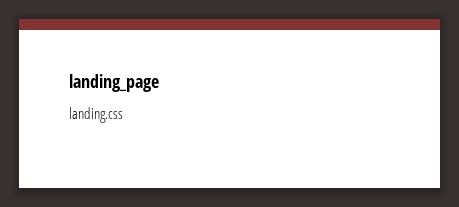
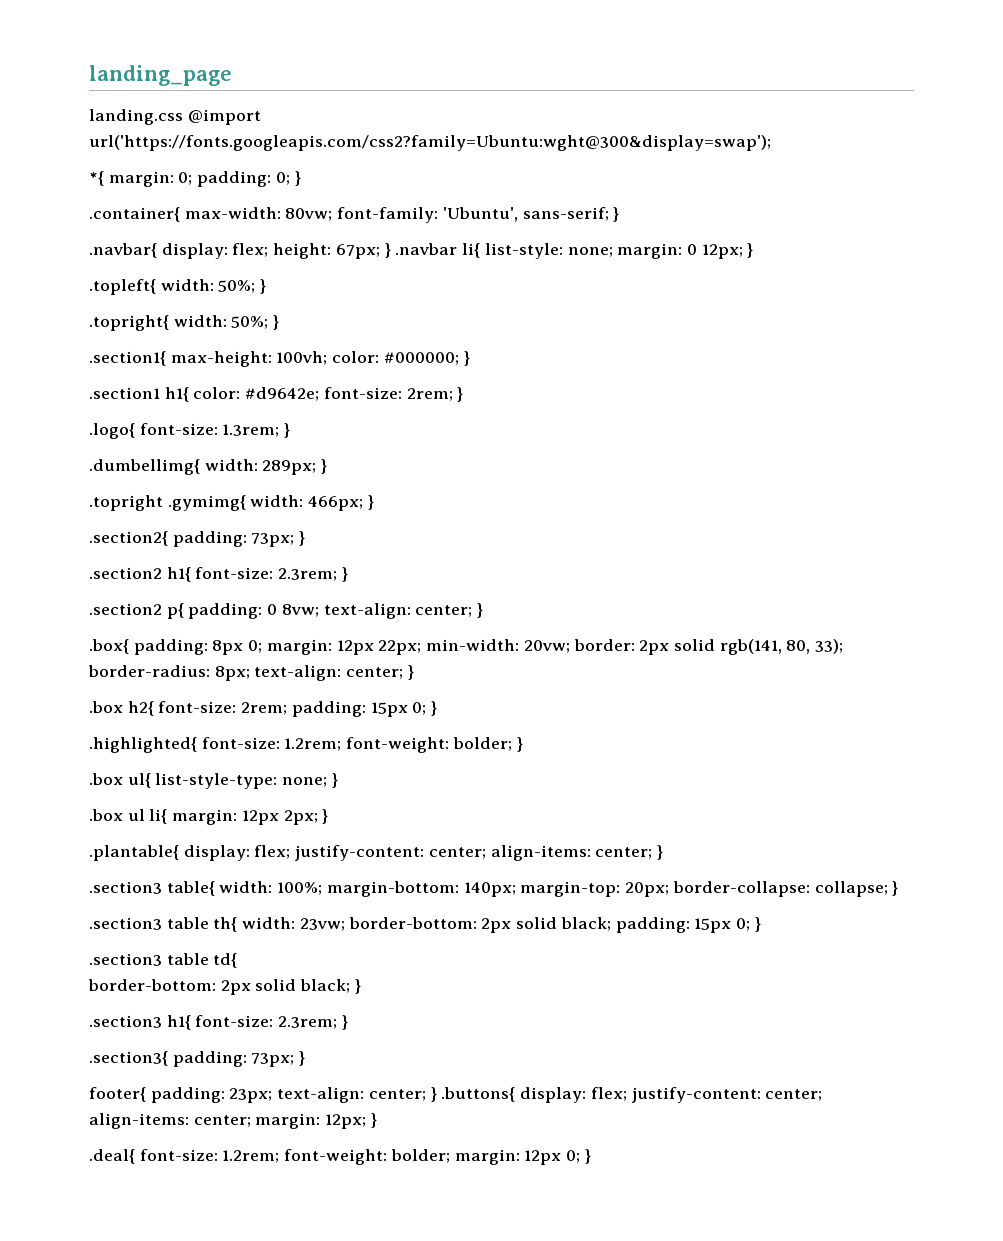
(123, 115) none -> [187,109,261,125] [89,135,771,151] [89,171,301,187] [89,207,620,223] [89,243,754,259] [89,279,267,295] [89,315,280,331] [89,351,470,367] [89,387,464,402] [89,423,291,439] [89,459,328,475] [89,495,374,511] [89,531,306,547] [89,567,348,582] [89,603,484,619] [89,639,844,655] [88,665,414,681] [89,701,438,717] [89,737,523,753] [89,773,338,789] [89,809,329,825] [89,845,664,861] [89,881,899,897] [89,917,761,933] [89,953,238,968] [88,979,361,995] [89,1015,348,1030] [89,1051,306,1067] [89,1087,823,1103] [89,1113,377,1129] [89,1149,591,1165] @import url('https://fonts.googleapis.com/css2?family=Ubuntu:wght@300&display=swap'); // *{ margin: 0; padding: 0; } // .container{ max-width: 80vw; font-family: 'Ubuntu', sans-serif; } // .navbar{ display: flex; height: 67px; } .navbar li{ list-style: none; margin: 0 12px; } // .topleft{ width: 50%; } // .topright{ width: 50%; } // .section1{ max-height: 100vh; color: #000000; } // .section1 h1{ color: #d9642e; font-size: 2rem; } // .logo{ font-size: 1.3rem; } // .dumbellimg{ width: 289px; } // .topright .gymimg{ width: 466px; } // .section2{ padding: 73px; } // .section2 h1{ font-size: 2.3rem; } // .section2 p{ padding: 0 8vw; text-align: center; } // .box{ padding: 8px 0; margin: 12px 22px; min-width: 20vw; border: 2px solid rgb(141, 80, 33); border-radius: 8px; text-align: center; } // .box h2{ font-size: 2rem; padding: 15px 0; } // .highlighted{ font-size: 1.2rem; font-weight: bolder; } // .box ul{ list-style-type: none; } // .box ul li{ margin: 12px 2px; } // .plantable{ display: flex; justify-content: center; align-items: center; } // .section3 table{ width: 100%; margin-bottom: 140px; margin-top: 20px; border-collapse: collapse; } // .section3 table th{ width: 23vw; border-bottom: 2px solid black; padding: 15px 0; } // .section3 table td{ // border-bottom: 2px solid black; } // .section3 h1{ font-size: 2.3rem; } // .section3{ padding: 73px; } // footer{ padding: 23px; text-align: center; } .buttons{ display: flex; justify-content: center; align-items: center; margin: 12px; } // .deal{ font-size: 1.2rem; font-weight: bolder; margin: 12px 0; }

